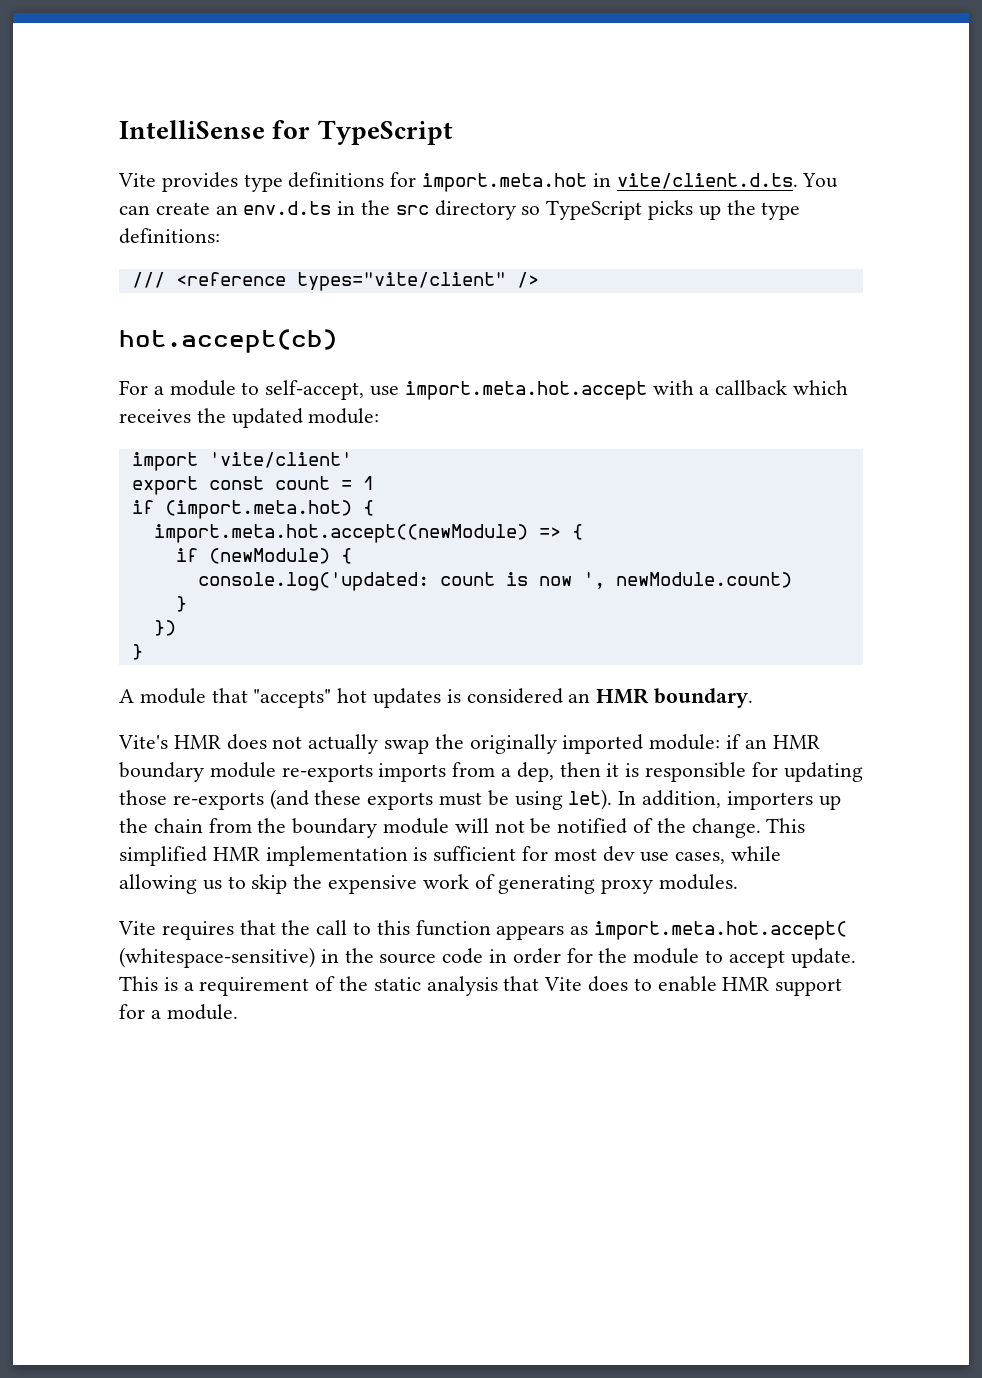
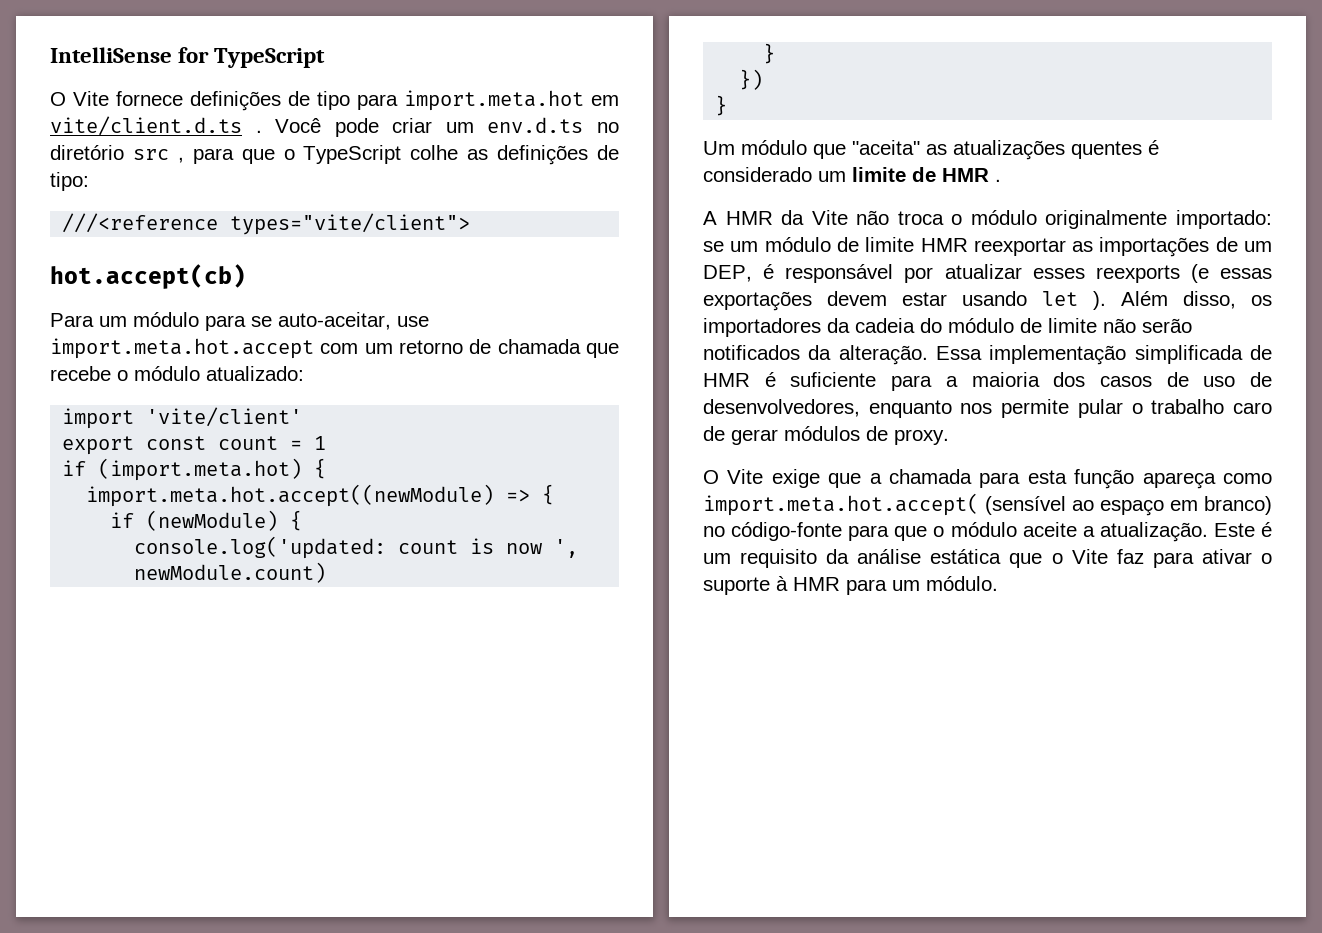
[118,172,839,192] [119,200,801,220] [119,228,220,244] [131,272,539,291] [119,329,337,353] [119,380,849,400] [119,408,380,428] Vite provides type definitions for import.meta.hot in vite/client.d.ts. You can create an env.d.ts in the src directory so TypeScript picks up the type definitions: // /// <reference types="vite/client" /> // hot.accept(cb) // For a module to self-accept, use import.meta.hot.accept with a callback which receives the updated module: -> [50,90,619,111] [50,116,619,137] [50,145,619,165] [50,172,89,191] [62,213,471,235] [50,264,246,289] [50,312,429,331] [50,338,619,359] [50,366,304,381] O Vite fornece definições de tipo para import.meta.hot em vite/client.d.ts . Você pode criar um env.d.ts no diretório src , para que o TypeScript colhe as definições de tipo: // ///<reference types="vite/client"> // hot.accept(cb) // Para um módulo para se auto-aceitar, use import.meta.hot.accept com um retorno de chamada que recebe o módulo atualizado:
[119,688,754,708] [118,734,820,754] [119,762,863,782] [119,789,841,810] [119,818,806,838] [119,846,782,866] [119,874,739,894] [118,920,848,940] [119,947,856,968] [119,976,843,996] [119,1004,238,1020] A module that "accepts" hot updates is considered an HMR boundary. // Vite's HMR does not actually swap the originally imported module: if an HMR boundary module re-exports imports from a dep, then it is responsible for updating those re-exports (and these exports must be using let). In addition, importers up the chain from the boundary module will not be notified of the change. This simplified HMR implementation is sufficient for most dev use cases, while allowing us to skip the expensive work of generating proxy modules. // Vite requires that the call to this function appears as import.meta.hot.accept( (whitespace-sensitive) in the source code in order for the module to accept update. This is a requirement of the static analysis that Vite does to enable HMR support for a module. -> [703,140,1159,160] [703,167,1001,182] [703,210,1272,229] [703,237,1272,257] [703,264,1272,283] [703,291,1272,311] [703,318,1192,337] [703,345,1272,365] [703,372,1272,391] [703,399,1272,418] [703,426,949,445] [703,469,1272,489] [703,493,1272,516] [703,522,1272,542] [703,549,1272,568] [703,576,998,595] Um módulo que "aceita" as atualizações quentes é considerado um limite de HMR . // A HMR da Vite não troca o módulo originalmente importado: se um módulo de limite HMR reexportar as importações de um DEP, é responsável por atualizar esses reexports (e essas exportações devem estar usando let ). Além disso, os importadores da cadeia do módulo de limite não serão notificados da alteração. Essa implementação simplificada de HMR é suficiente para a maioria dos casos de uso de desenvolvedores, enquanto nos permite pular o trabalho caro de gerar módulos de proxy. // O Vite exige que a chamada para esta função apareça como import.meta.hot.accept( (sensível ao espaço em branco) no código-fonte para que o módulo aceite a atualização. Este é um requisito da análise estática que o Vite faz para ativar o suporte à HMR para um módulo.

